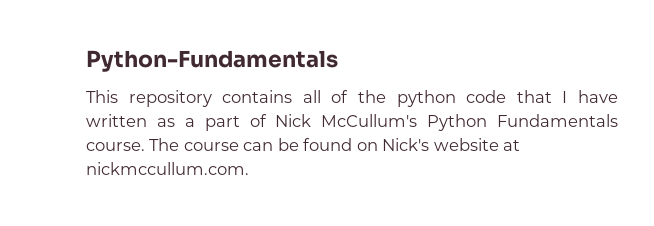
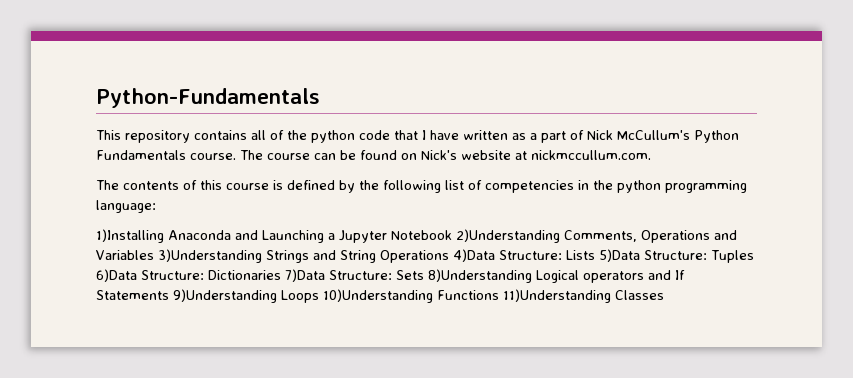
(249, 168) none -> [96,180,747,193] [96,200,156,213] [96,229,737,243] [96,249,754,263] [96,269,685,283] [96,289,664,303] // The contents of this course is defined by the following list of competencies in the python programming language: // 1)Installing Anaconda and Launching a Jupyter Notebook 2)Understanding Comments, Operations and Variables 3)Understanding Strings and String Operations 4)Data Structure: Lists 5)Data Structure: Tuples 6)Data Structure: Dictionaries 7)Data Structure: Sets 8)Understanding Logical operators and If Statements 9)Understanding Loops 10)Understanding Functions 11)Understanding Classes

